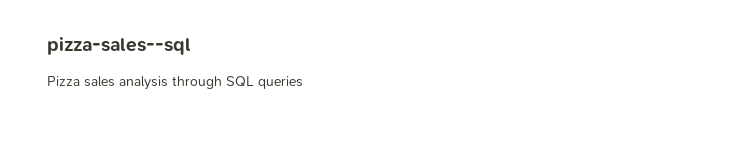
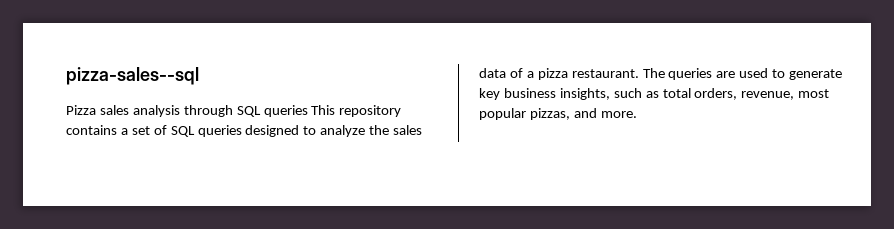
(303, 82) none -> [311,105,402,117] [66,125,423,137] [479,68,843,80] [479,88,830,100] [479,108,637,120] This repository contains a set of SQL queries designed to analyze the sales data of a pizza restaurant. The queries are used to generate key business insights, such as total orders, revenue, most popular pizzas, and more.

